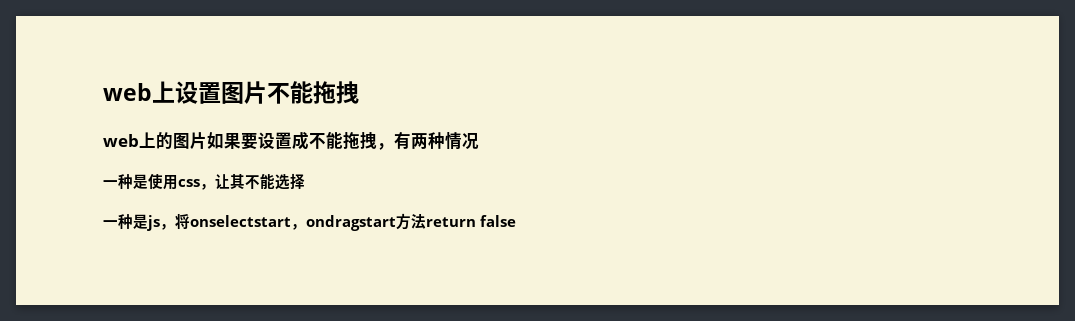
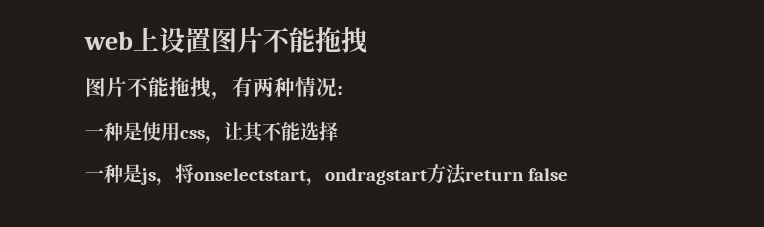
[103,131,309,150] web上的图片如果要设置成 -> [85,77,127,97] 图片
(479, 141) none -> [337,86,343,95] :

